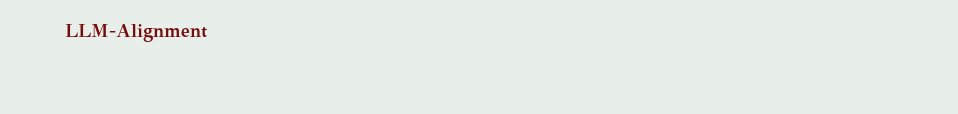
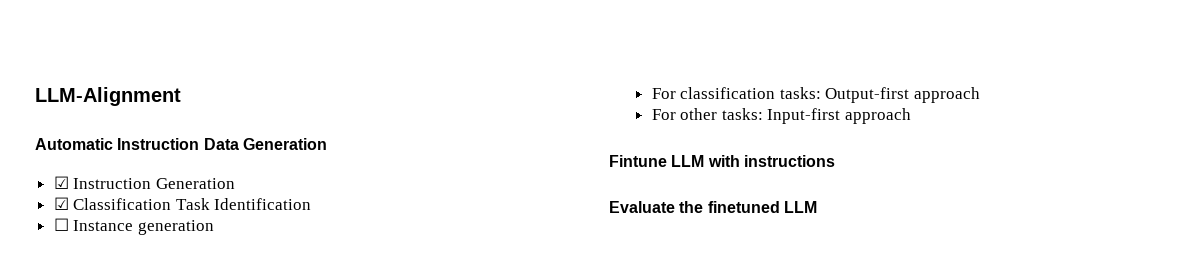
(207, 33) none -> [35,138,327,150] [53,176,235,189] [53,197,312,210] [53,218,214,235] [651,87,981,103] [651,108,912,124] [609,155,835,167] [609,201,817,213] // Automatic Instruction Data Generation // ☑ Instruction Generation // ☑ Classification Task Identification // ☐ Instance generation // For classification tasks: Output-first approach // For other tasks: Input-first approach // Fintune LLM with instructions // Evaluate the finetuned LLM

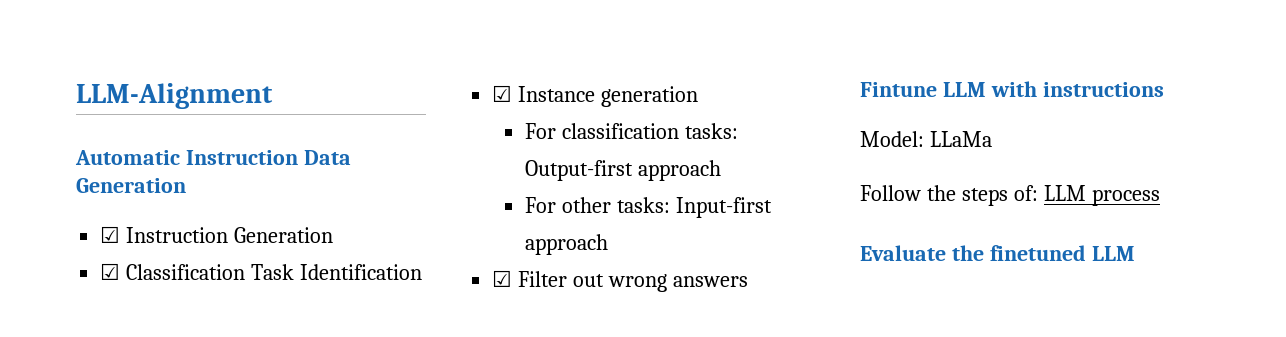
[53,218,69,231] ☐ -> [492,85,513,102] ☑
(912, 116) none -> [492,270,748,292] // ☑ Filter out wrong answers
(835, 161) none -> [860,131,992,147] [860,185,1160,206] // Model: LLaMa // Follow the steps of: LLM process

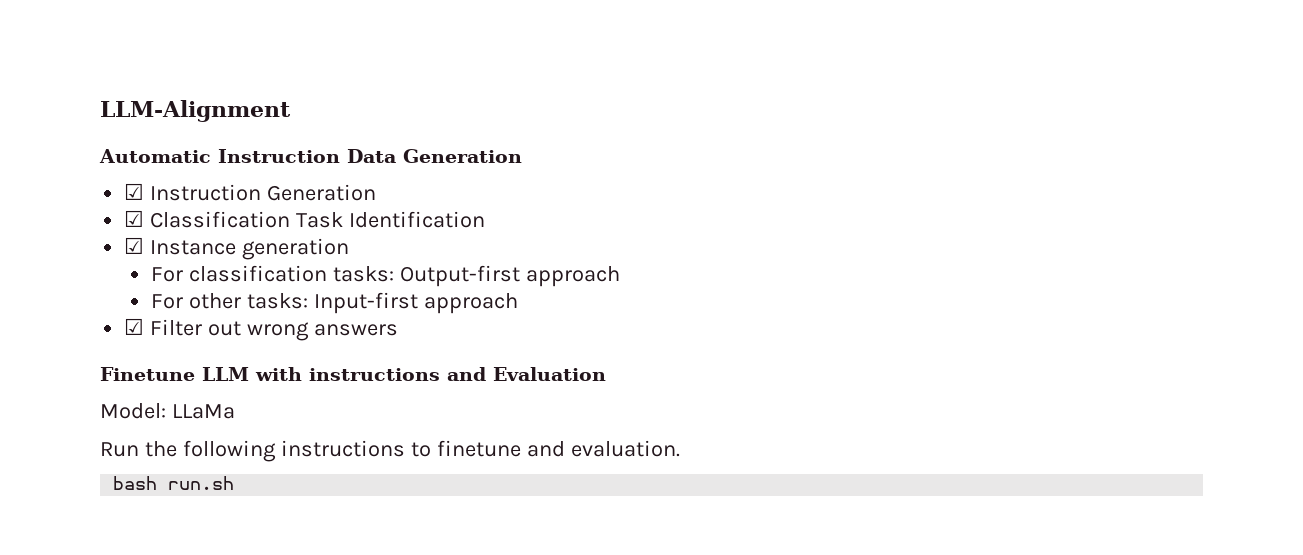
[860,82,937,97] Fintune -> [100,367,195,381] Finetune
(1164, 89) none -> [447,367,606,381] and Evaluation
[860,185,1160,206] [860,245,1135,261] Follow the steps of: LLM process // Evaluate the finetuned LLM -> [100,440,680,462] [113,476,235,490] Run the following instructions to finetune and evaluation. // bash run.sh

